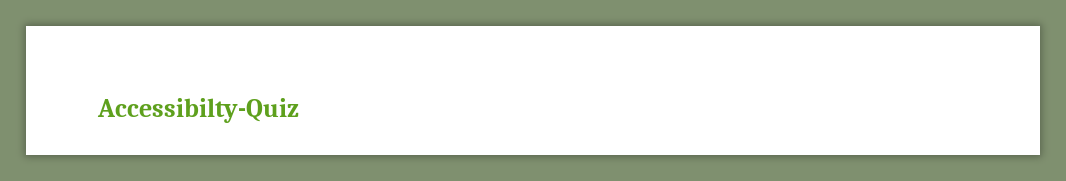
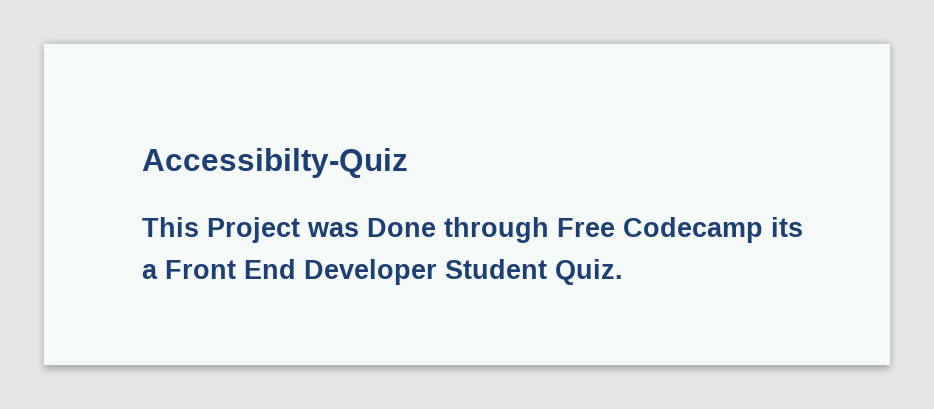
(299, 110) none -> [142,217,803,243] [142,259,623,285] // This Project was Done through Free Codecamp its // a Front End Developer Student Quiz.

